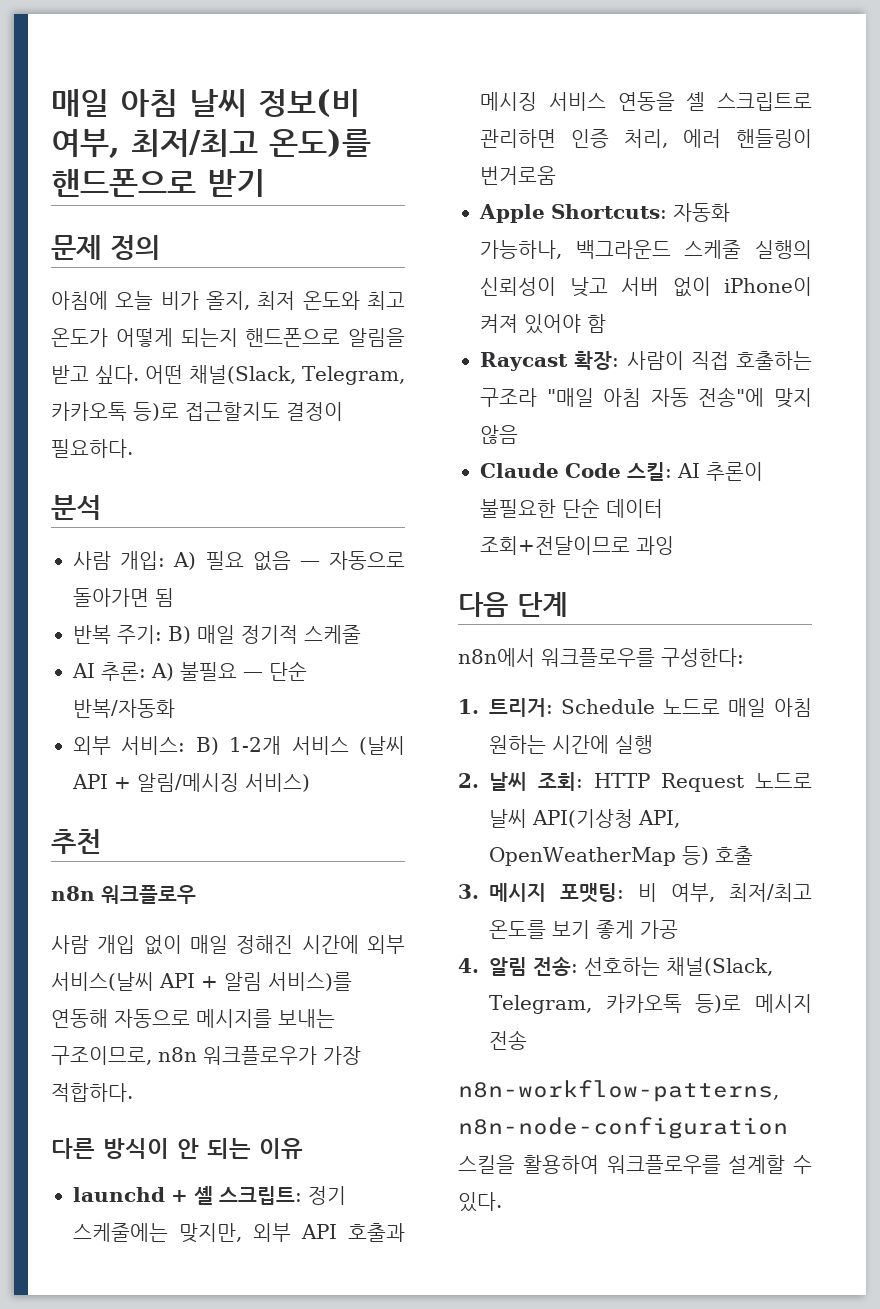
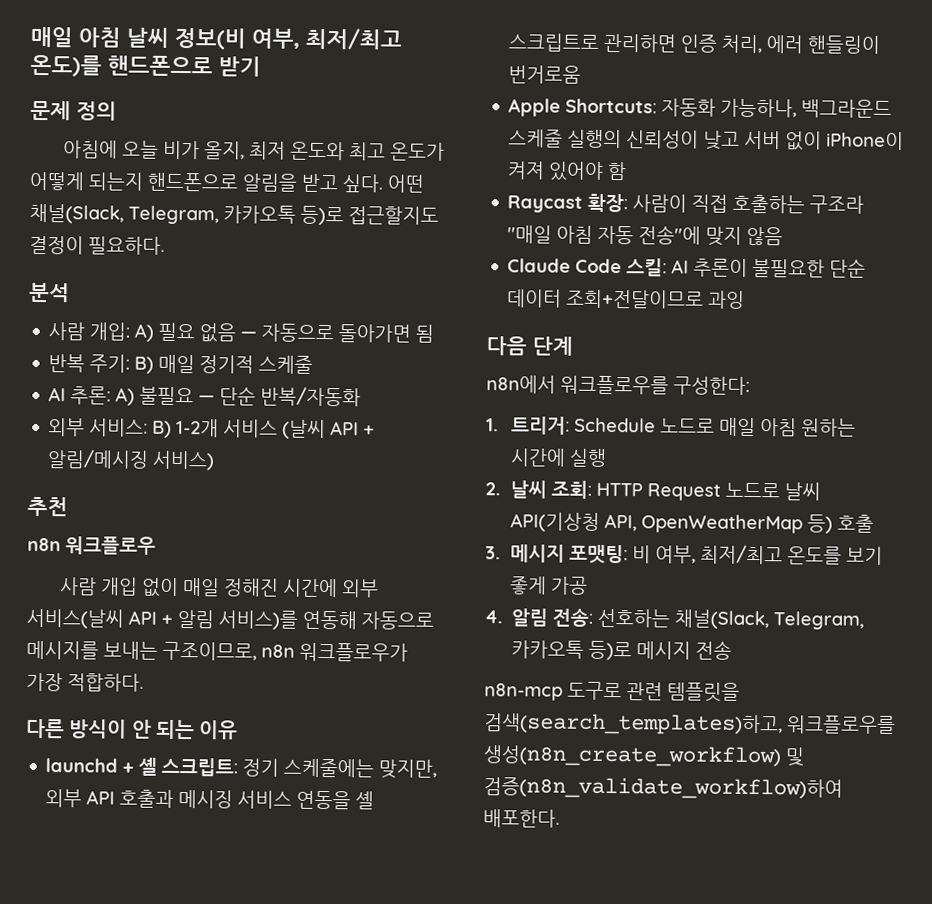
[458,1080,779,1102] [458,1117,788,1139] [458,1155,812,1174] [458,1192,502,1212] n8n-workflow-patterns, n8n-node-configuration 스킬을 활용하여 워크플로우를 설계할 수 있다. -> [484,681,740,702] [484,713,896,736] [483,745,804,768] [483,777,843,800] [483,809,560,828] n8n-mcp 도구로 관련 템플릿을 검색(search_templates)하고, 워크플로우를 생성(n8n_create_workflow) 및 검증(n8n_validate_workflow)하여 배포한다.

